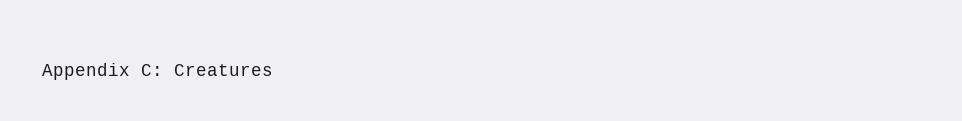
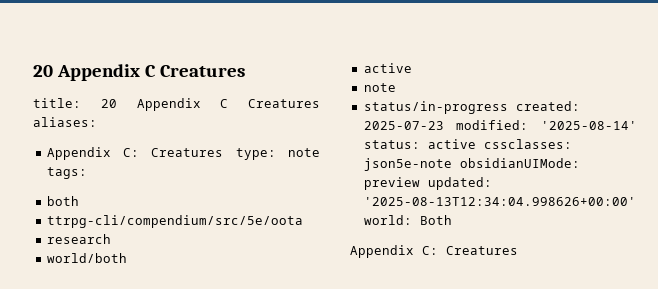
(42, 71) none -> [33,64,245,81] [33,98,320,111] [33,117,97,127] [46,147,320,160] [46,167,87,179] [46,196,79,206] [46,215,303,228] [46,234,111,244] [46,253,127,263] [363,63,412,73] [363,83,396,92] [363,101,580,114] [363,120,637,130] [363,139,572,149] [363,158,580,171] [363,177,492,190] [363,197,636,206] [363,215,452,225] 20 Appendix C Creatures // title: 20 Appendix C Creatures aliases: // Appendix C: Creatures type: note tags: // both // ttrpg-cli/compendium/src/5e/oota // research // world/both // active // note // status/in-progress created: 2025-07-23 modified: '2025-08-14' status: active cssclasses: json5e-note obsidianUIMode: preview updated: '2025-08-13T12:34:04.998626+00:00' world: Both //

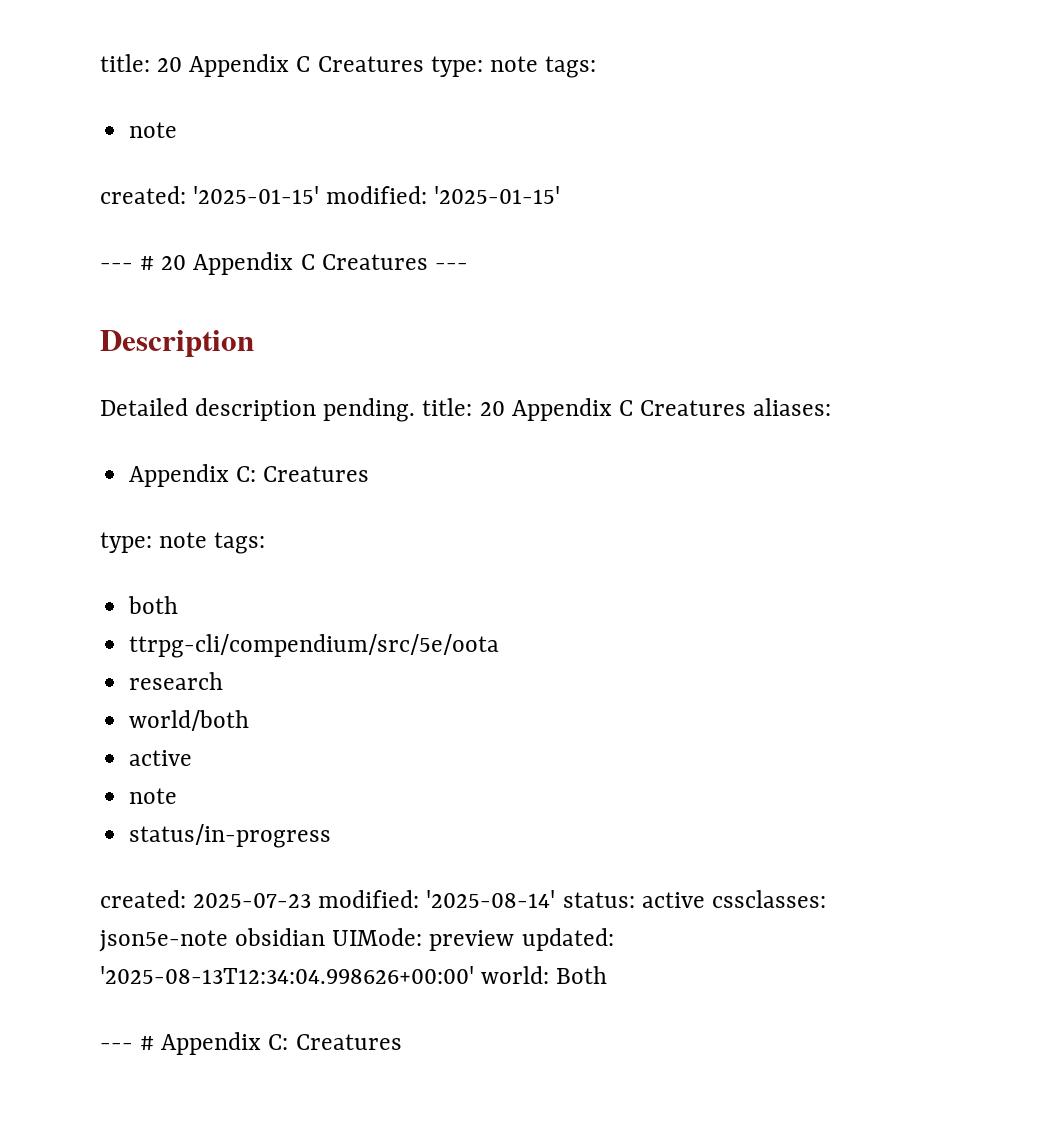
[33,64,245,81] 20 Appendix C Creatures // -> [100,54,597,78] [129,122,178,138] [100,186,561,204] [100,252,468,275] [100,330,254,357] [100,398,416,422] title: 20 Appendix C Creatures type: note tags: // note // created: '2025-01-15' modified: '2025-01-15' // --- # 20 Appendix C Creatures --- // Description // Detailed description pending.
(224, 152) none -> (370, 474) //
(508, 107) none -> (332, 836) //
[459,158,580,168] obsidianUIMode: -> [235,928,423,946] obsidian UIMode:
(452, 220) none -> [100,1036,155,1050] --- #

